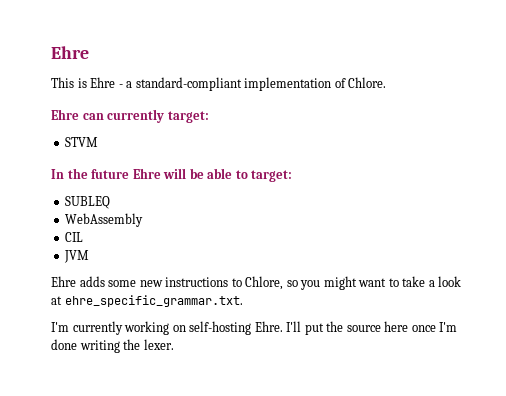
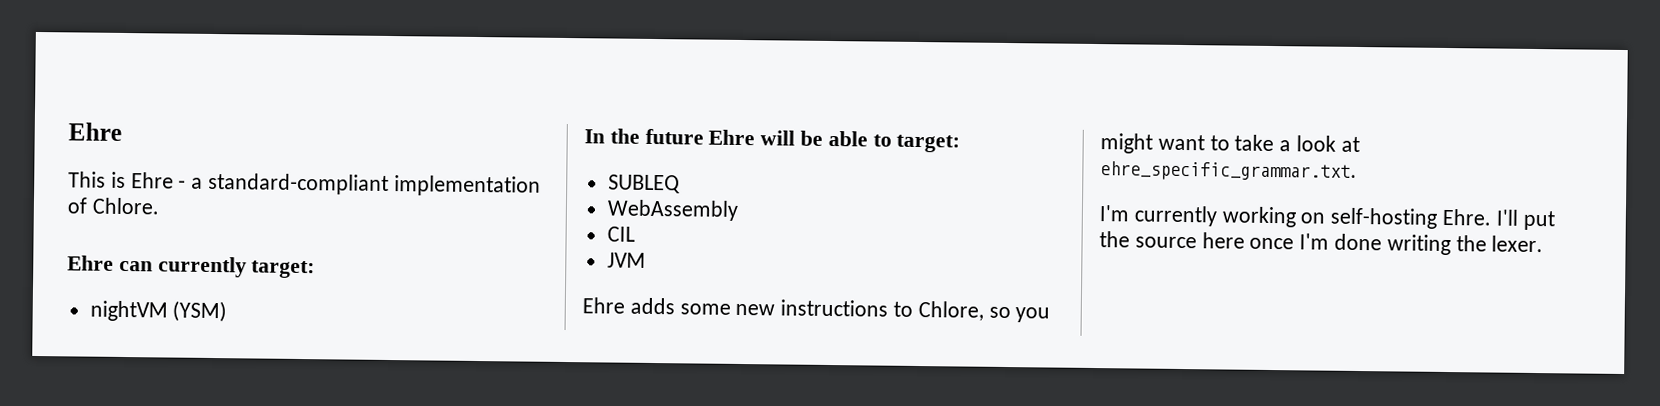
[65,137,99,147] STVM -> [89,300,228,323] nightVM (YSM)

